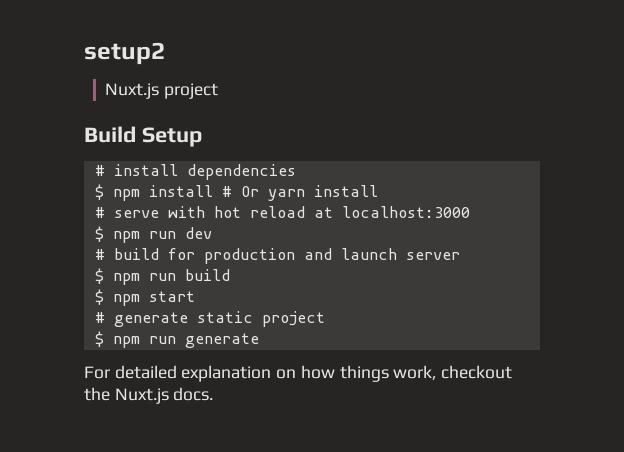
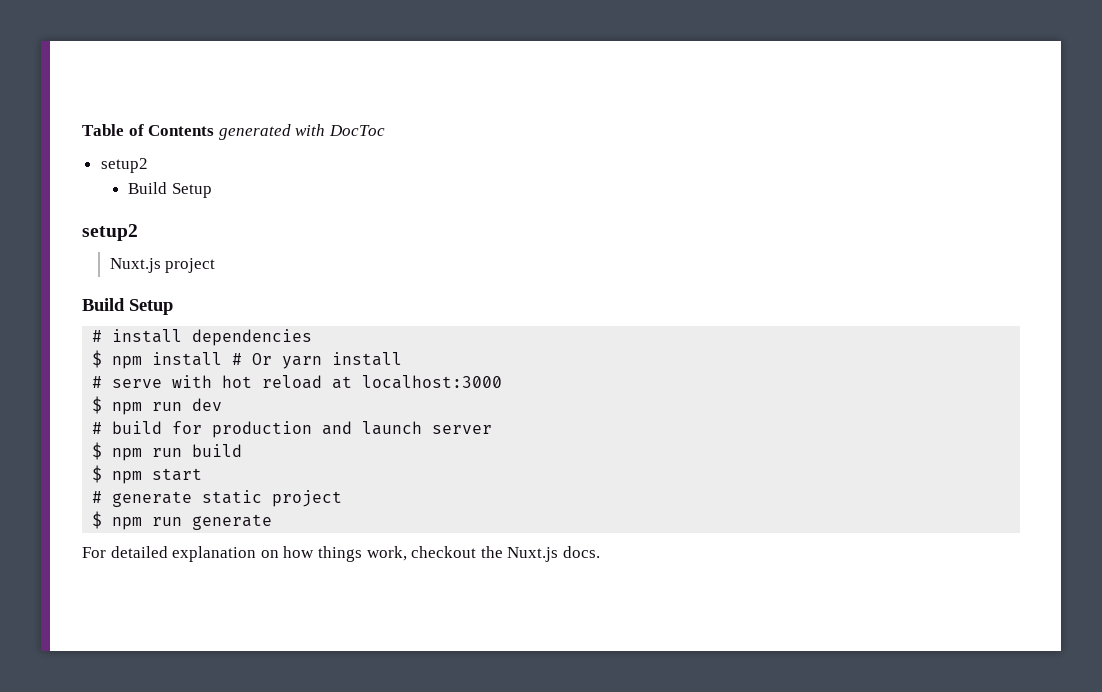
(84, 53) none -> [82,124,385,140] [100,158,148,173] [128,182,212,198] Table of Contents generated with DocToc // setup2 // Build Setup //

